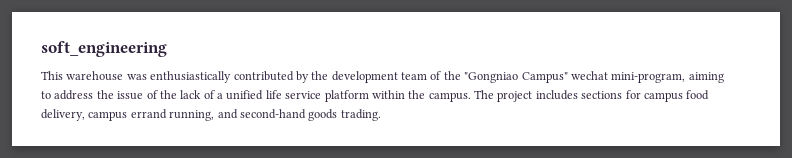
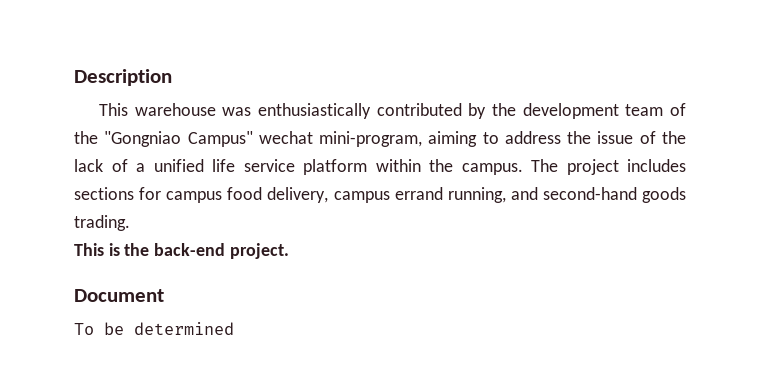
[41,41,167,57] soft_engineering -> [74,69,172,86] Description
(381, 115) none -> [74,243,289,259] [74,289,164,302] [74,322,234,335] // This is the back-end project. // Document // To be determined

